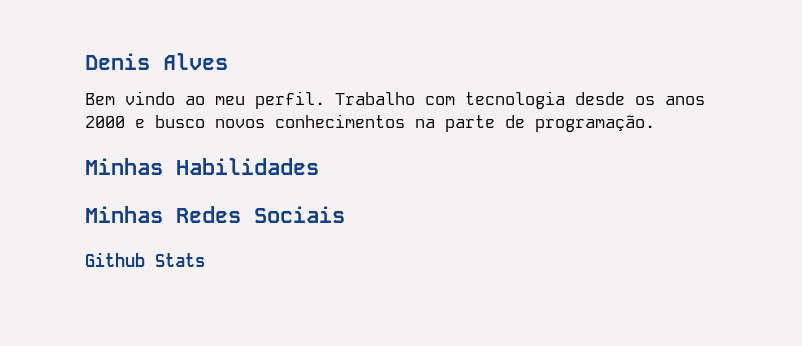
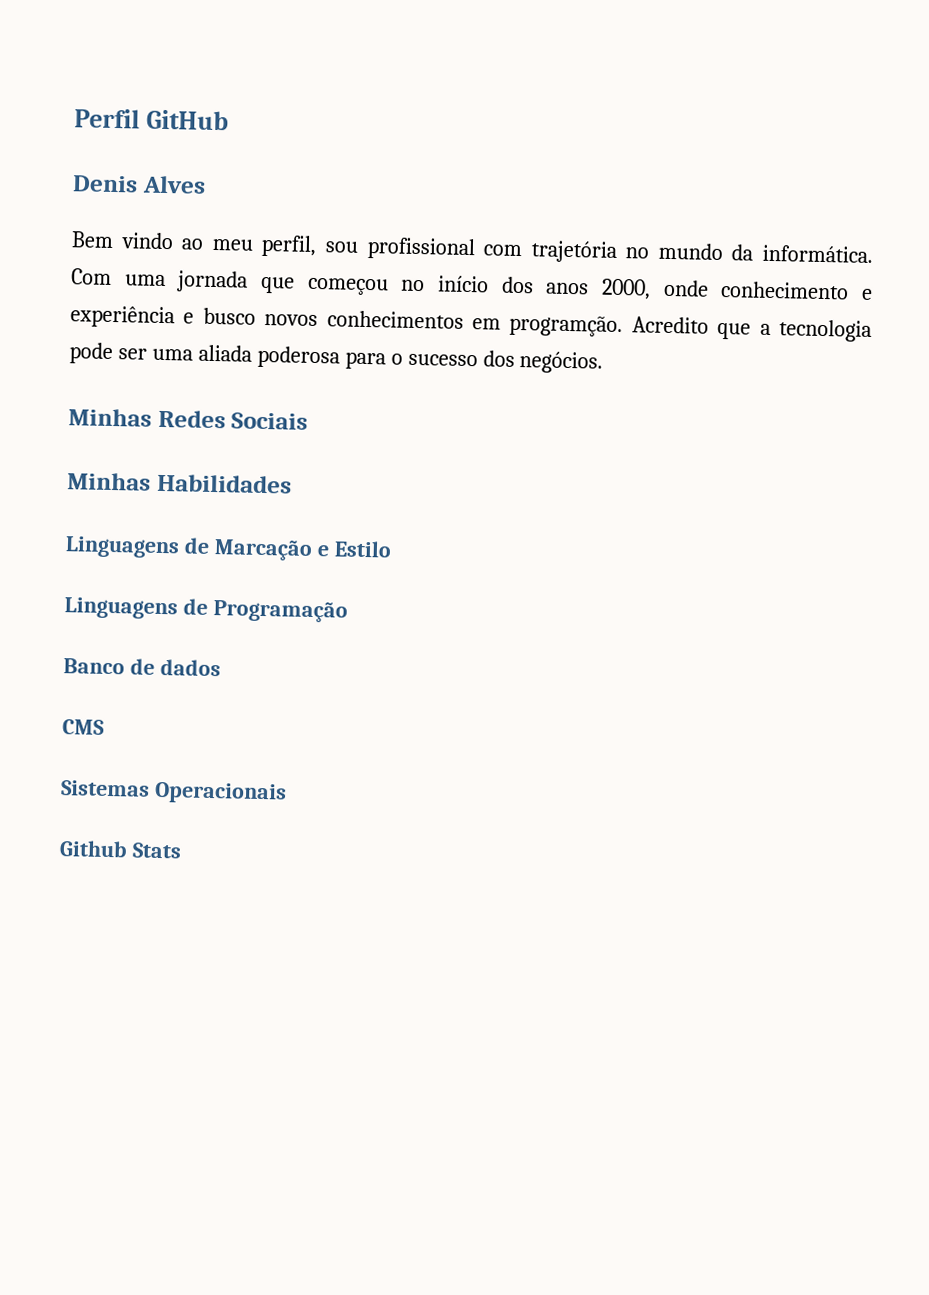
(85, 61) none -> [74,108,229,131] Perfil GitHub //
[255,91,705,109] [85,114,655,132] [85,158,319,175] [85,206,345,223] perfil. Trabalho com tecnologia desde os anos 2000 e busco novos conhecimentos na parte de programação. // Minhas Habilidades // Minhas Redes Sociais -> [261,234,874,263] [71,268,873,300] [70,305,872,342] [69,342,604,374] [68,408,309,430] [67,472,292,494] [65,536,392,561] [64,597,348,623] [63,658,221,677] [62,719,105,735] [61,780,287,805] perfil, sou profissional com trajetória no mundo da informática. Com uma jornada que começou no início dos anos 2000, onde conhecimento e experiência e busco novos conhecimentos em programção. Acredito que a tecnologia pode ser uma aliada poderosa para o sucesso dos negócios. // Minhas Redes Sociais // Minhas Habilidades // Linguagens de Marcação e Estilo // Linguagens de Programação // Banco de dados // CMS // Sistemas Operacionais

